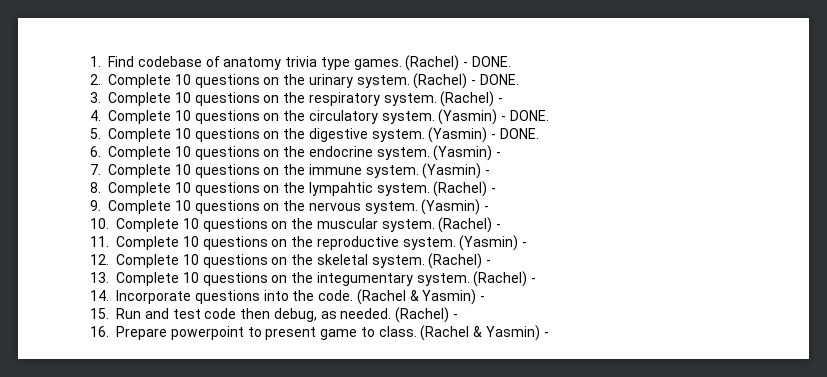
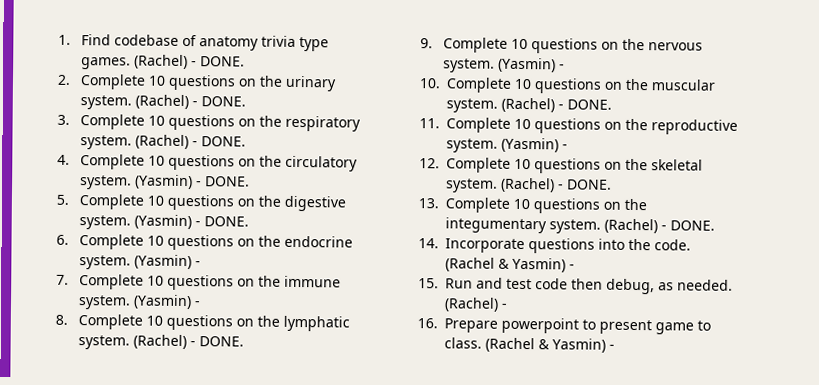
(504, 100) none -> [200,136,246,147] DONE.
[308,181,497,197] lympahtic system. (Rachel) - -> [282,315,350,332] [77,334,244,350] lymphatic system. (Rachel) - DONE.
(502, 226) none -> [567,99,612,110] DONE.
(492, 262) none -> [567,179,612,190] DONE.
(537, 280) none -> [670,220,715,231] DONE.

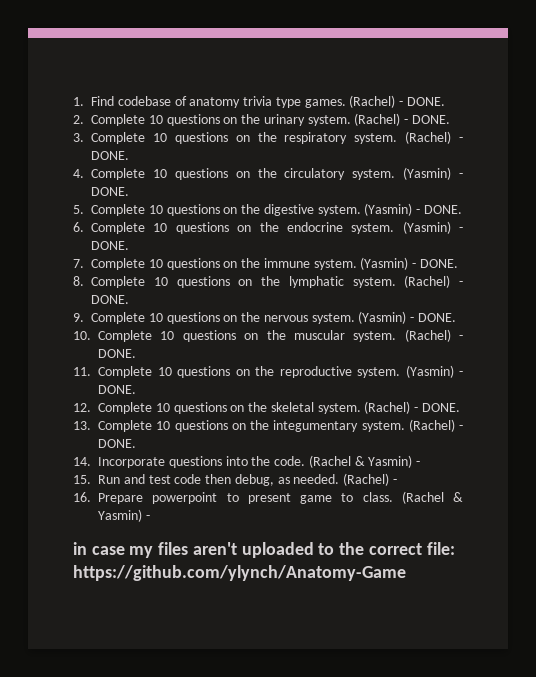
(201, 264) none -> [91,241,129,250] DONE.
(201, 304) none -> [420,259,459,268] DONE.
(565, 67) none -> [418,313,457,322] DONE.
(568, 147) none -> [98,385,136,394] DONE.
(615, 347) none -> [73,542,455,558] [73,565,406,581] // in case my files aren't uploaded to the correct file: https://github.com/ylynch/Anatomy-Game

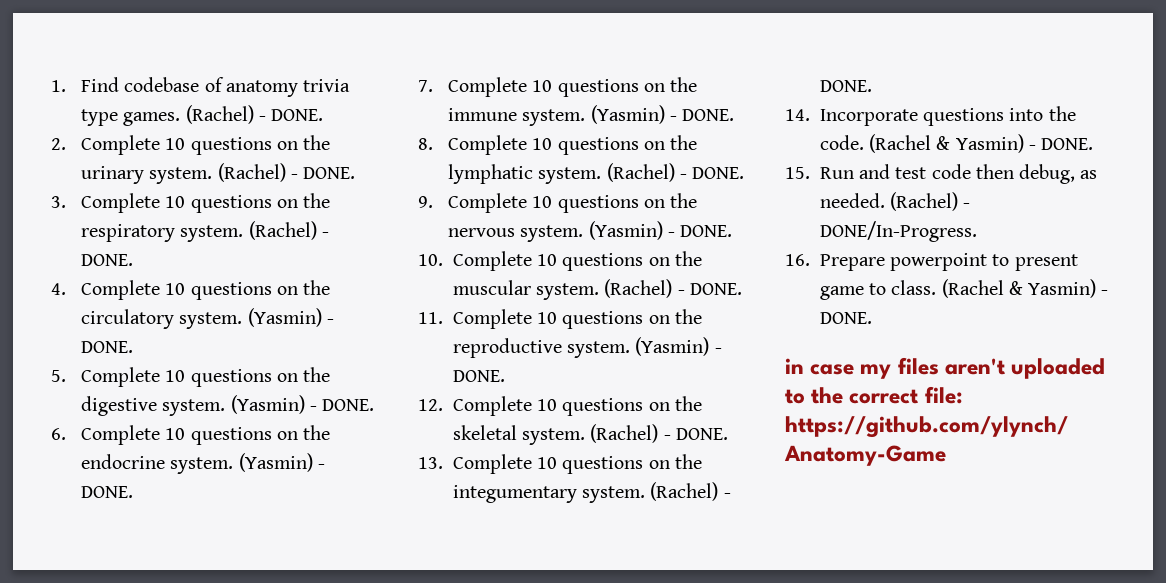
(421, 463) none -> [1041,138,1094,150] DONE.
(398, 481) none -> [819,221,977,242] DONE/In-Progress.
(150, 517) none -> [819,312,872,324] DONE.

